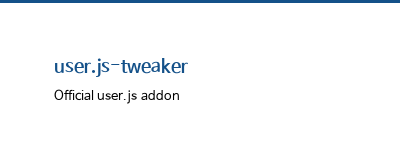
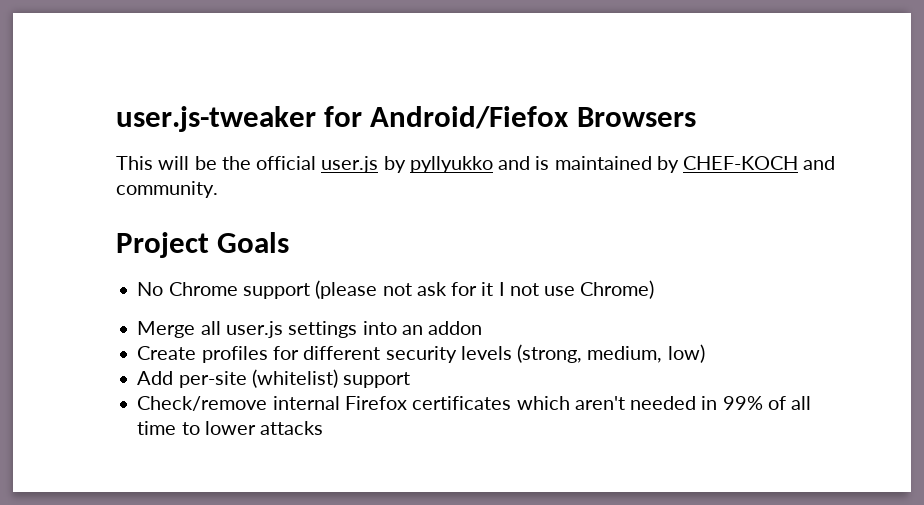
[54,89,180,104] // Official user.js addon -> [324,106,696,129] [116,156,836,173] [116,181,218,198] [116,232,290,258] [137,280,655,299] [137,321,483,338] [137,344,705,363] [137,369,411,388] [137,396,812,411] [137,421,324,435] for Android/Fiefox Browsers // This will be the official user.js by pyllyukko and is maintained by CHEF-KOCH and community. // Project Goals // No Chrome support (please not ask for it I not use Chrome) // Merge all user.js settings into an addon // Create profiles for different security levels (strong, medium, low) // Add per-site (whitelist) support // Check/remove internal Firefox certificates which aren't needed in 99% of all time to lower attacks

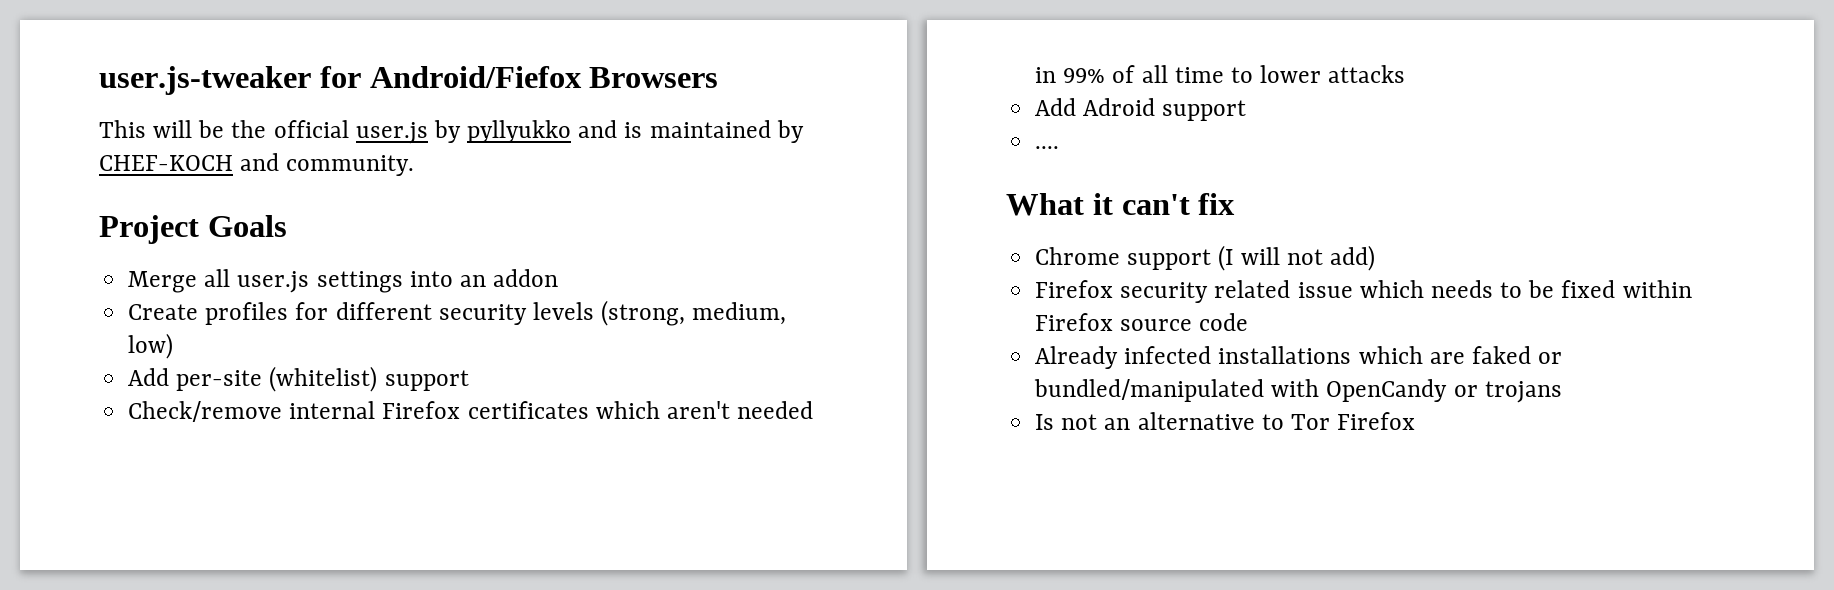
[137,280,655,299] // No Chrome support (please not ask for it I not use Chrome) -> (287, 226) none
(324, 428) none -> [1035,98,1247,121] [1035,146,1060,149] [1006,193,1236,216] [1035,245,1375,271] [1035,280,1692,303] [1035,313,1249,331] [1035,346,1563,369] [1034,379,1562,403] [1035,412,1416,430] // Add Adroid support // .... // What it can't fix // Chrome support (I will not add) // Firefox security related issue which needs to be fixed within Firefox source code // Already infected installations which are faked or bundled/manipulated with OpenCandy or trojans // Is not an alternative to Tor Firefox

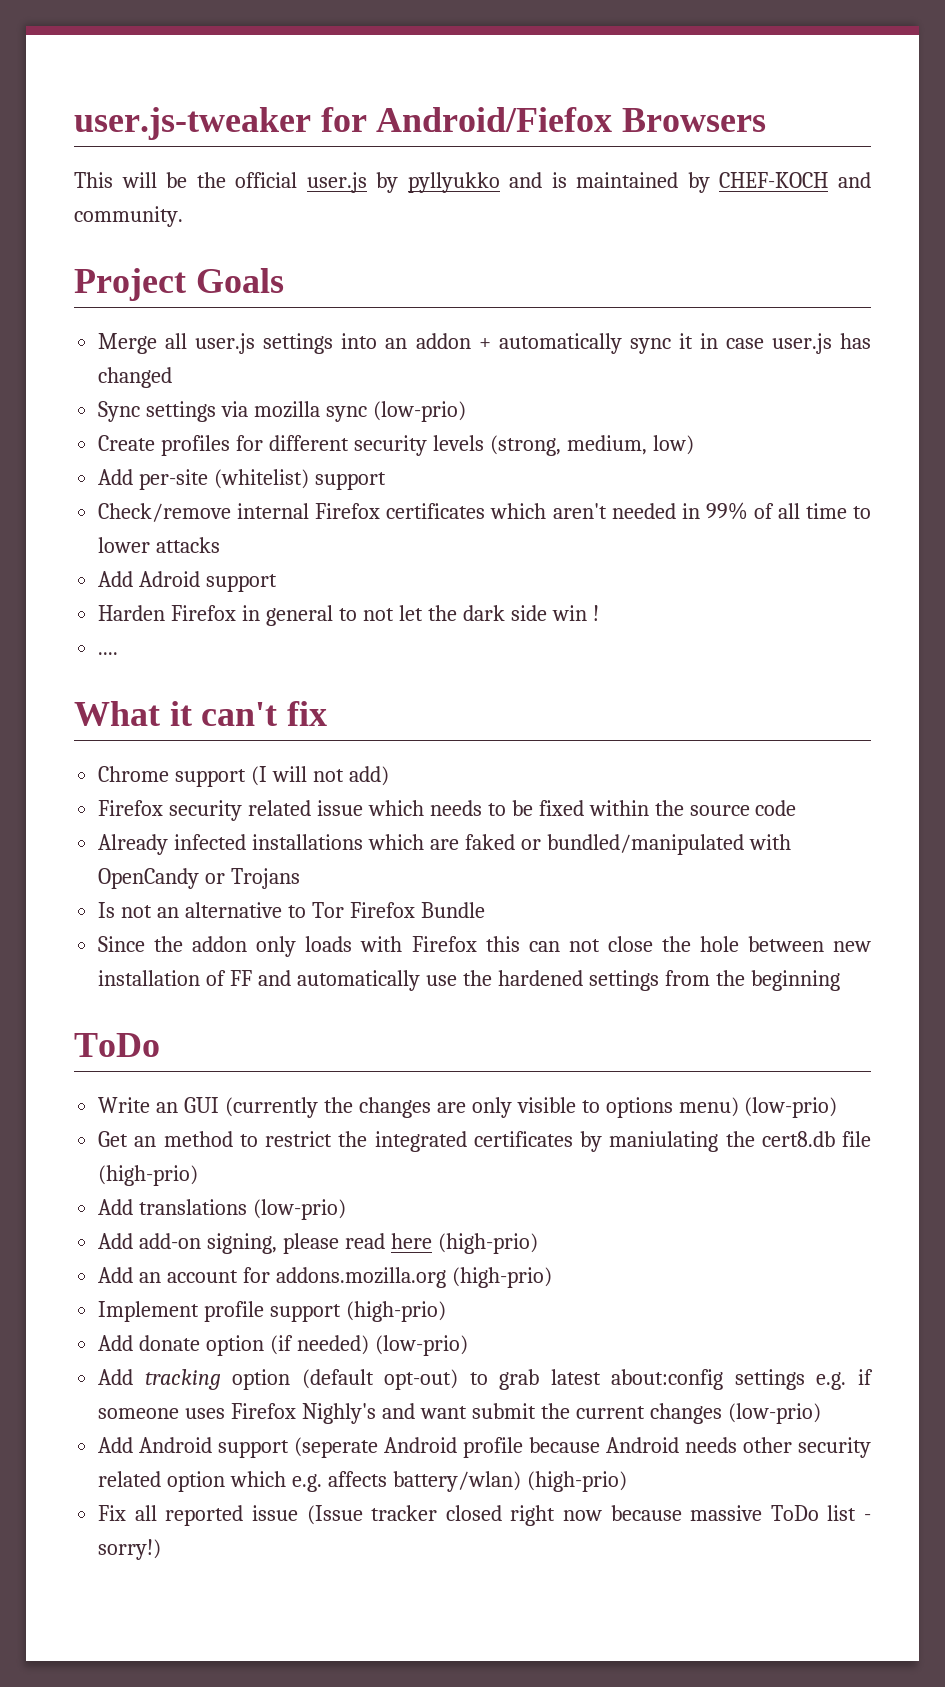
(559, 278) none -> [478,333,871,354] [98,367,173,388] [98,401,466,422] + automatically sync it in case user.js has changed // Sync settings via mozilla sync (low-prio)
(1247, 110) none -> [98,605,599,626] // Harden Firefox in general to not let the dark side win !
[1035,313,1114,331] Firefox -> [654,800,684,816] the
[1484,381,1562,403] trojans -> [231,868,301,889] Trojans
(1416, 421) none -> [420,902,485,918] [98,936,871,957] [98,970,840,991] [74,1033,160,1057] [98,1097,838,1118] [98,1131,872,1152] [98,1165,199,1186] [98,1199,347,1220] [98,1233,538,1254] [98,1267,552,1288] [98,1301,447,1322] [98,1335,468,1356] [98,1369,873,1390] [98,1403,821,1424] [98,1437,872,1458] [98,1471,627,1492] [98,1505,872,1526] [98,1539,162,1560] Bundle // Since the addon only loads with Firefox this can not close the hole between new installation of FF and automatically use the hardened settings from the beginning // ToDo // Write an GUI (currently the changes are only visible to options menu) (low-prio) // Get an method to restrict the integrated certificates by maniulating the cert8.db file (high-prio) // Add translations (low-prio) // Add add-on signing, please read here (high-prio) // Add an account for addons.mozilla.org (high-prio) // Implement profile support (high-prio) // Add donate option (if needed) (low-prio) // Add tracking option (default opt-out) to grab latest about:config settings e.g. if someone uses Firefox Nighly's and want submit the current changes (low-prio) // Add Android support (seperate Android profile because Android needs other security related option which e.g. affects battery/wlan) (high-prio) // Fix all reported issue (Issue tracker closed right now because massive ToDo list - sorry!)

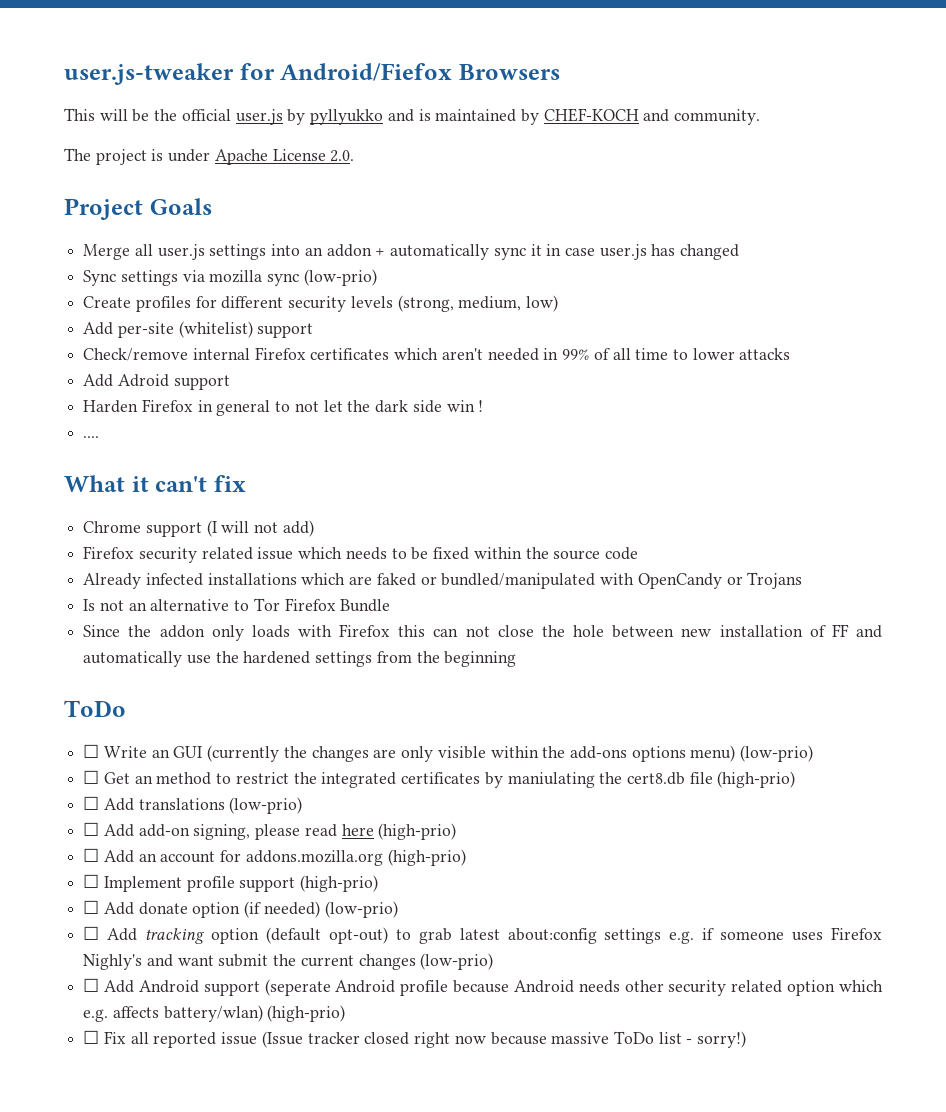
(183, 216) none -> [64,148,355,165] // The project is under Apache License 2.0.
(160, 1045) none -> [83,744,100,758] ☐
[581,1100,600,1113] to -> [490,746,627,759] within the add-ons
(838, 1107) none -> [83,770,100,784] ☐
(199, 1175) none -> [83,796,100,810] ☐
(347, 1209) none -> [83,822,100,836] ☐
(538, 1243) none -> [83,848,100,862] ☐
(552, 1277) none -> [83,874,100,888] ☐
(447, 1311) none -> [83,900,100,914] ☐
(468, 1345) none -> [83,926,100,940] ☐
(821, 1413) none -> [83,978,100,992] ☐
(627, 1481) none -> [83,1030,100,1044] ☐

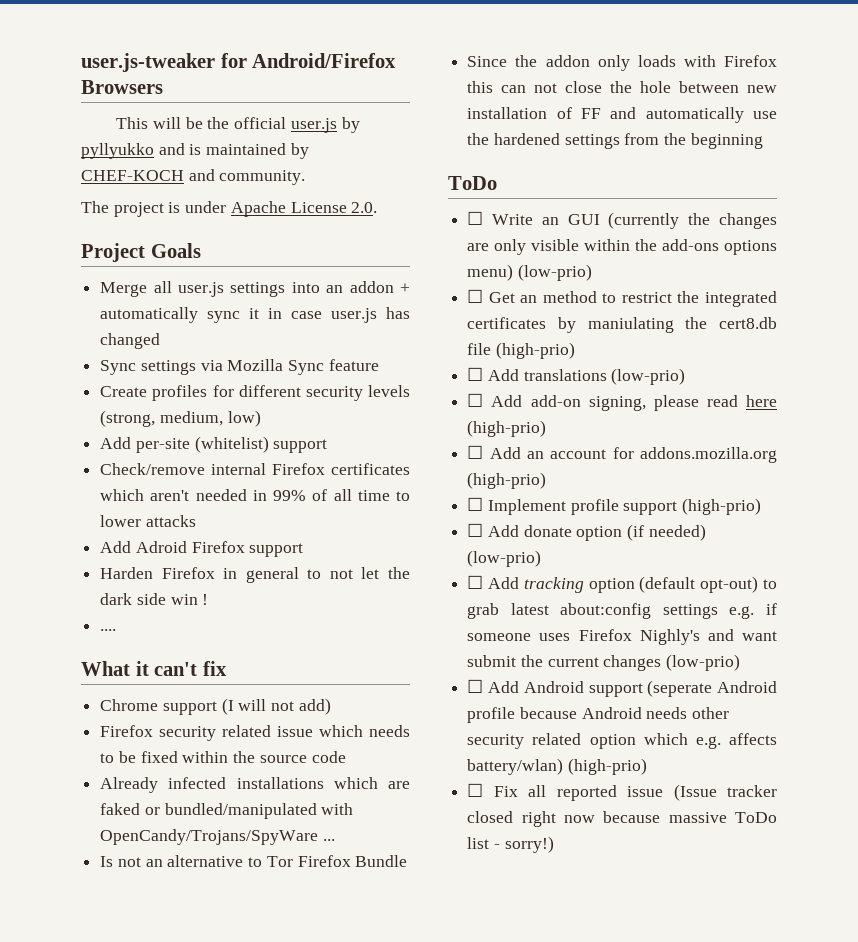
[280,63,453,81] Android/Fiefox -> [252,53,397,68] Android/Firefox
[209,269,377,286] mozilla sync (low-prio) -> [227,359,379,375] Mozilla Sync feature
(169, 380) none -> [191,541,245,553] Firefox
[637,572,803,589] OpenCandy or Trojans -> [100,829,335,845] OpenCandy/Trojans/SpyWare ...

